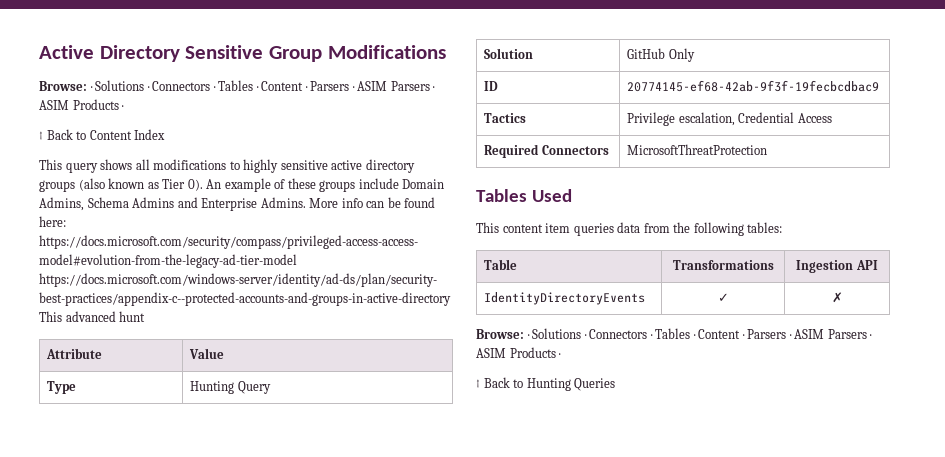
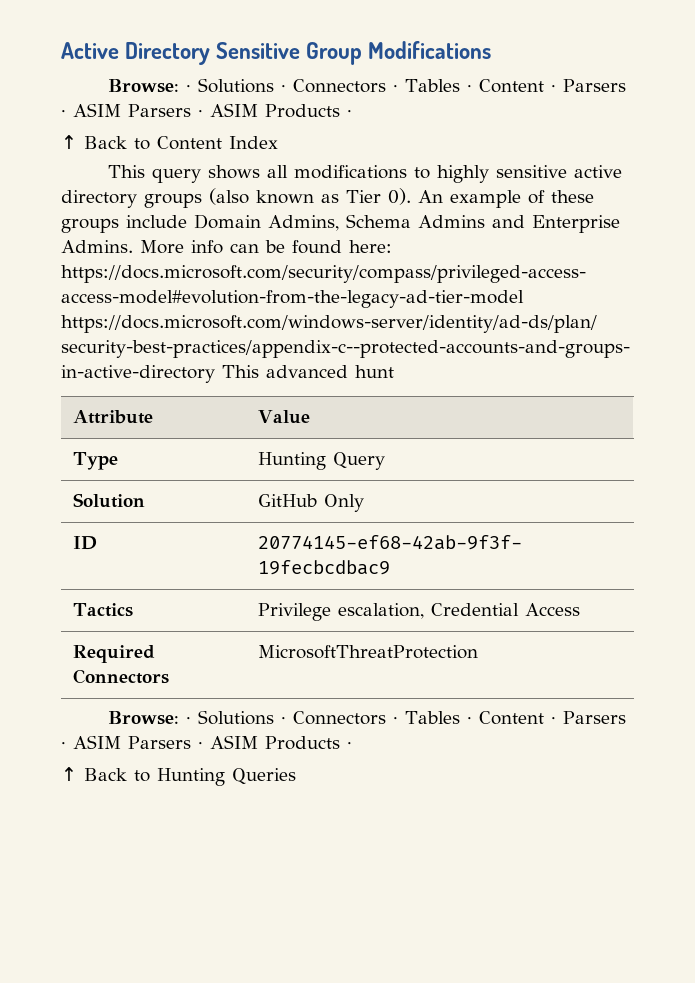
[476,189,572,202] [476,222,783,236] [484,259,518,270] [672,260,774,270] [796,260,878,273] [484,292,646,305] [717,293,729,302] [831,292,843,303] // Tables Used // This content item queries data from the following tables: // Table | Transformations | Ingestion API // IdentityDirectoryEvents | ✓ | ✗ -> (479, 652) none

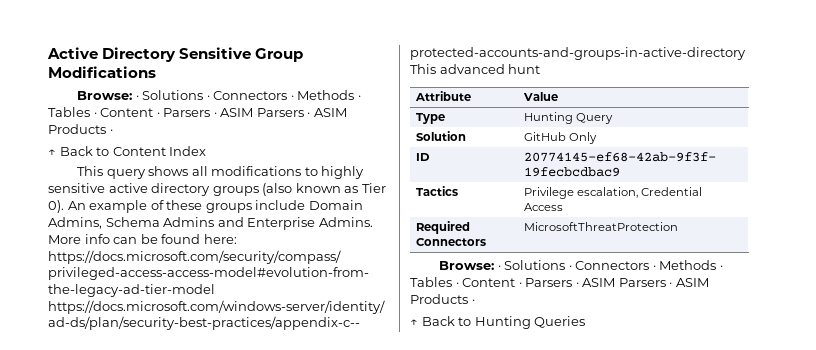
(399, 88) none -> [297,90,361,100] Methods ·
(399, 720) none -> [659,260,723,270] Methods ·

